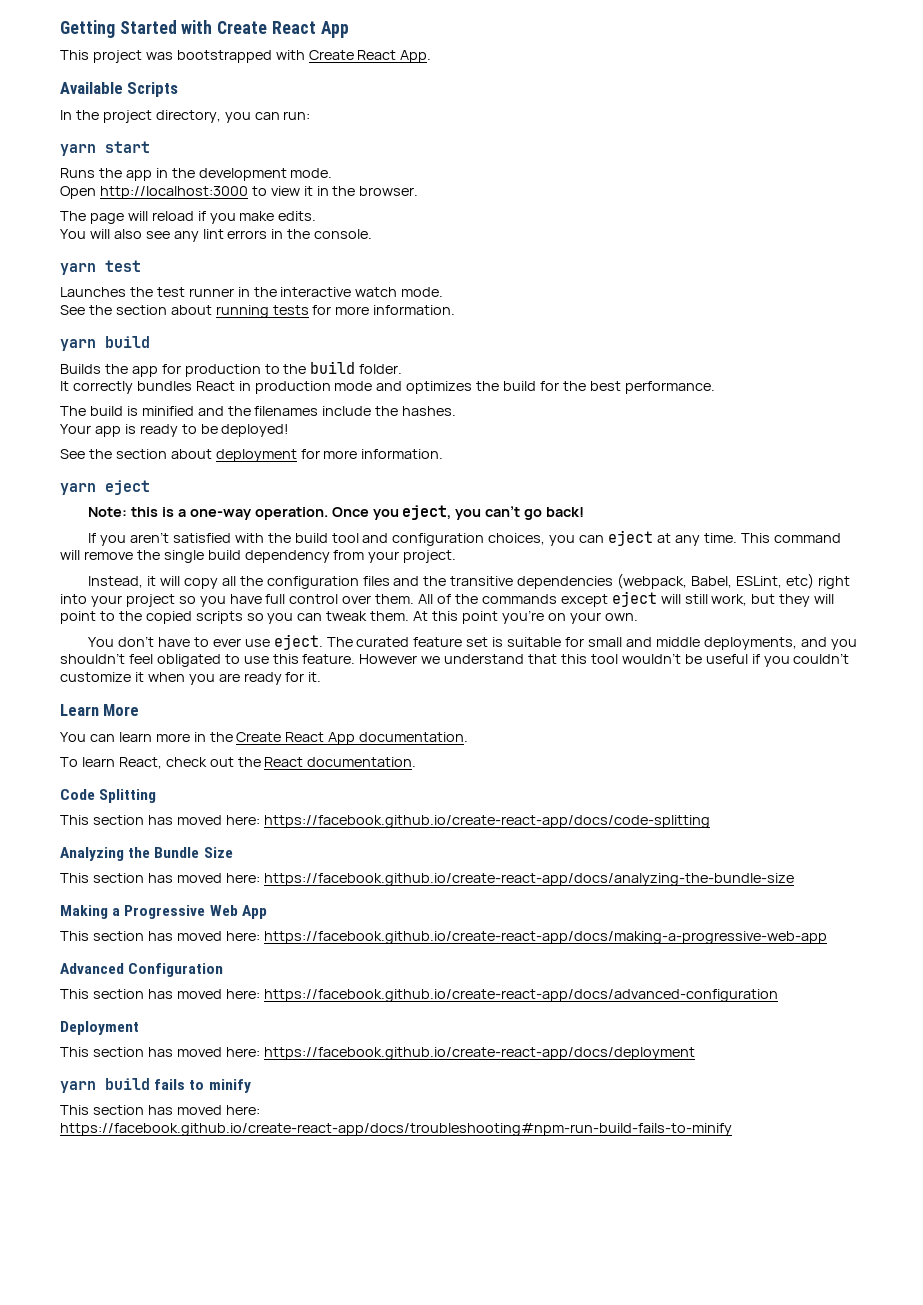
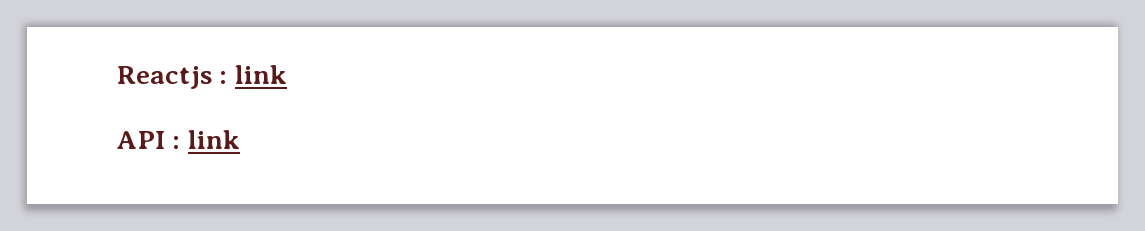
[60,20,349,38] [60,50,432,63] [60,82,179,97] [60,110,311,123] [60,141,150,156] [60,168,333,181] [60,186,419,199] [60,211,317,224] [60,229,373,242] [60,260,141,275] [60,287,444,297] [60,305,456,318] [60,336,150,351] [60,361,403,377] [60,381,715,394] [60,406,457,416] [60,424,290,437] [60,449,444,462] [60,480,150,495] [88,505,585,520] [88,530,841,546] [60,550,457,563] [88,573,850,589] [60,591,835,607] [60,610,638,624] [88,634,857,650] [60,653,850,667] [60,672,322,685] [60,704,140,716] [60,732,469,745] [60,757,417,769] [60,789,157,803] [60,815,710,828] [60,847,233,861] [60,873,794,886] [60,905,267,919] [60,931,827,944] [60,963,224,977] [60,989,778,1002] [60,1021,139,1035] [60,1047,695,1060] [60,1078,251,1093] [60,1105,260,1115] [60,1123,732,1136] Getting Started with Create React App // This project was bootstrapped with Create React App. // Available Scripts // In the project directory, you can run: // yarn start // Runs the app in the development mode. // Open http://localhost:3000 to view it in the browser. // The page will reload if you make edits. // You will also see any lint errors in the console. // yarn test // Launches the test runner in the interactive watch mode. // See the section about running tests for more information. // yarn build // Builds the app for production to the build folder. // It correctly bundles React in production mode and optimizes the build for the best performance. // The build is minified and the filenames include the hashes. // Your app is ready to be deployed! // See the section about deployment for more information. // yarn eject // Note: this is a one-way operation. Once you eject, you can’t go back! // If you aren’t satisfied with the build tool and configuration choices, you can eject at any time. This command will remove the single build dependency from your project. // Instead, it will copy all the configuration files and the transitive dependencies (webpack, Babel, ESLint, etc) right into your project so you have full control over them. All of the commands except eject will still work, but they will point to the copied scripts so you can tweak them. At this point you’re on your own. // You don’t have to ever use eject. The curated feature set is suitable for small and middle deployments, and you shouldn’t feel obligated to use this feature. However we understand that this tool wouldn’t be useful if you couldn’t customize it when you are ready for it. // Learn More // You can learn more in the Create React App documentation. // To learn React, check out the React documentation. // Code Splitting // This section has moved here: https://facebook.github.io/create-react-app/docs/code-splitting // Analyzing the Bundle Size // This section has moved here: https://facebook.github.io/create-react-app/docs/analyzing-the-bundle-size // Making a Progressive Web App // This section has moved here: https://facebook.github.io/create-react-app/docs/making-a-progressive-web-app // Advanced Configuration // This section has moved here: https://facebook.github.io/create-react-app/docs/advanced-configuration // Deployment // This section has moved here: https://facebook.github.io/create-react-app/docs/deployment // yarn build fails to minify // This section has moved here: https://facebook.github.io/create-react-app/docs/troubleshooting#npm-run-build-fails-to-minify -> [117,65,287,89] [117,130,240,149] Reactjs : link // API : link

